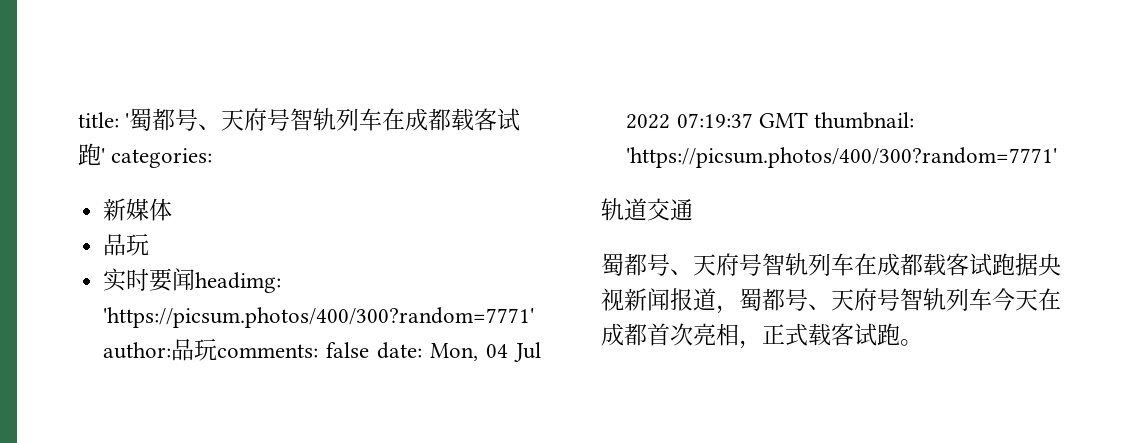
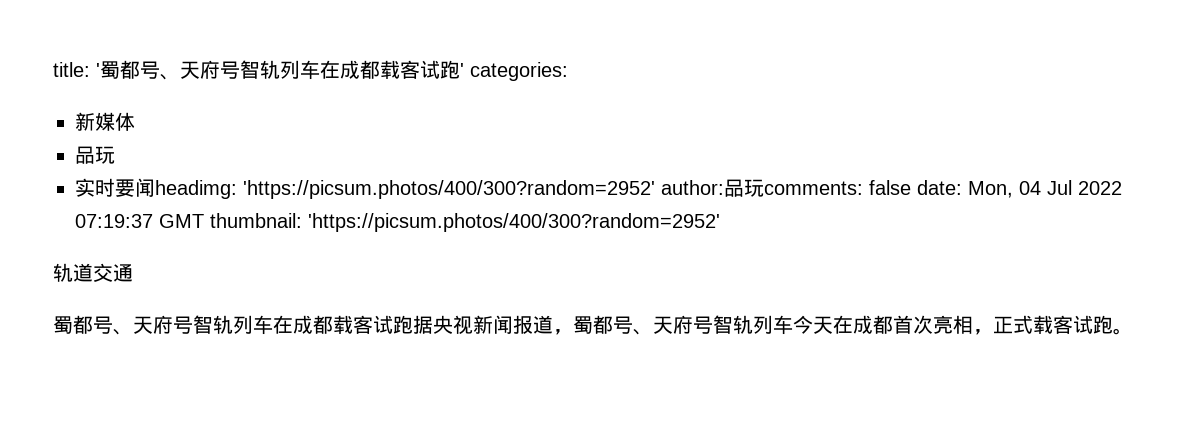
[103,307,535,328] 'https://picsum.photos/400/300?random=7771' -> [243,180,655,199] 'https://picsum.photos/400/300?random=2952'
[626,147,1058,168] 'https://picsum.photos/400/300?random=7771' -> [308,213,720,232] 'https://picsum.photos/400/300?random=2952'

